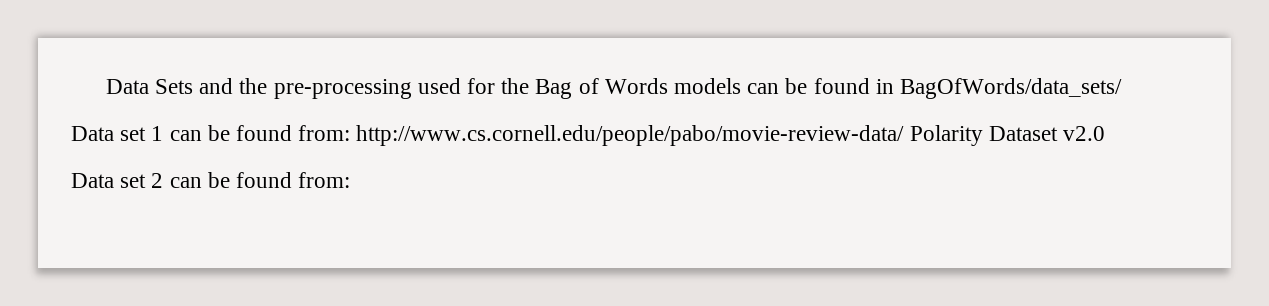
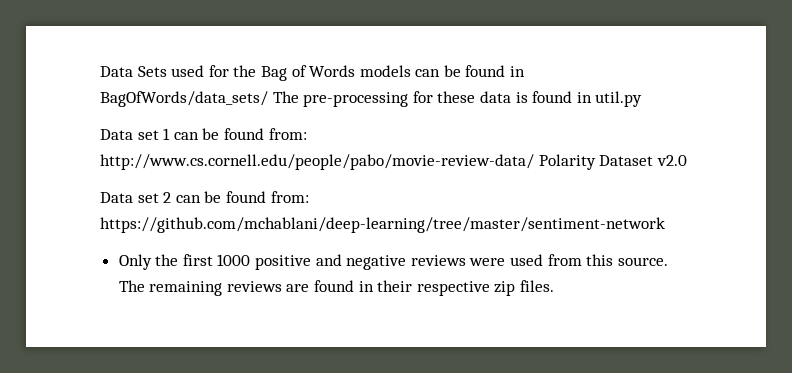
[199,78,412,99] and the pre-processing -> (167, 71) none
(1123, 88) none -> [272,91,643,107] The pre-processing for these data is found in util.py
(351, 180) none -> [100,217,665,233] [118,254,668,270] [118,280,555,296] https://github.com/mchablani/deep-learning/tree/master/sentiment-network // Only the first 1000 positive and negative reviews were used from this source. The remaining reviews are found in their respective zip files.

